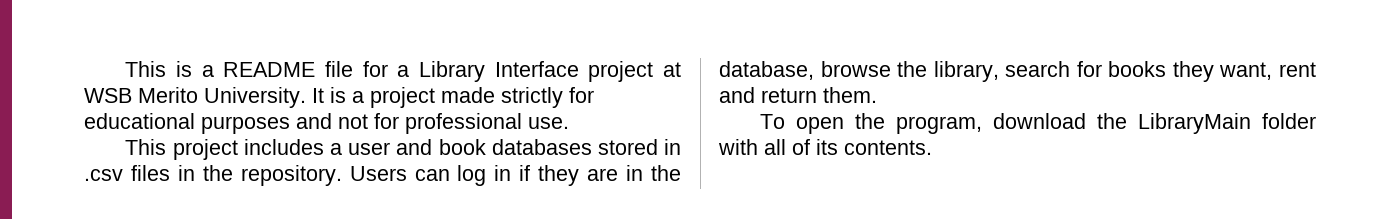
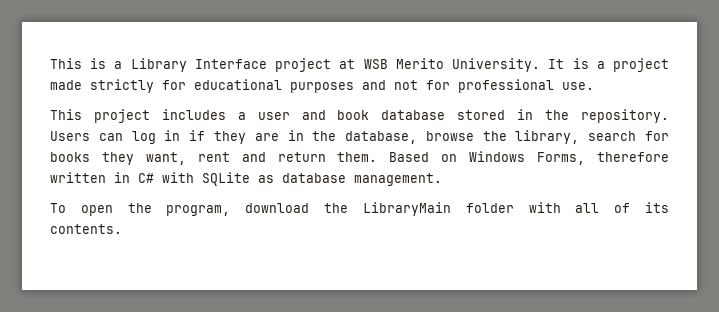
[223,61,410,77] README file for a -> (123, 65) none
[491,139,592,155] databases -> [381,110,446,120] database
[84,165,195,181] .csv files in -> (534, 114) none
(877, 95) none -> [389,151,670,165] [50,172,442,186] Based on Windows Forms, therefore written in C# with SQLite as database management.

